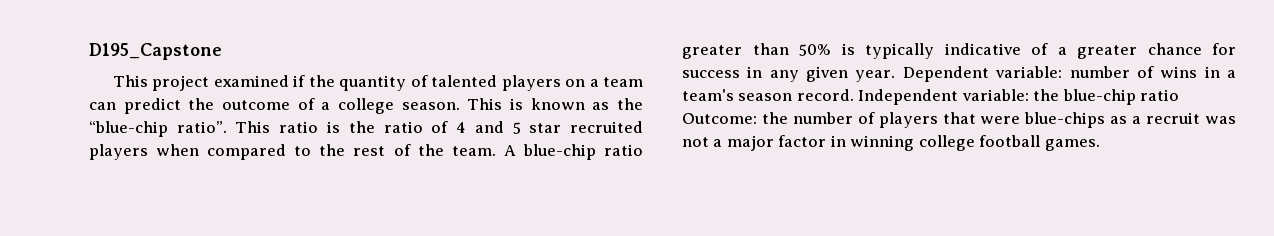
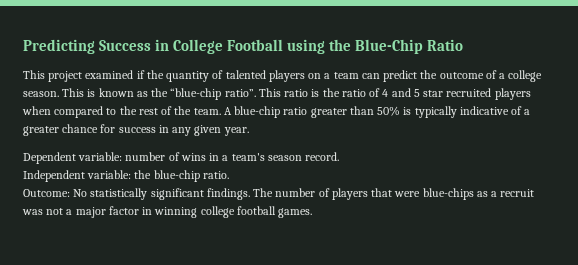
[89,43,222,60] D195_Capstone -> [23,39,464,54] Predicting Success in College Football using the Blue-Chip Ratio
(896, 76) none -> (249, 131) //
(854, 95) none -> (340, 156) //
[1140,89,1180,101] [682,112,788,124] ratio Outcome: the -> [202,171,229,179] [23,188,274,200] ratio. // Outcome: No statistically significant findings. The

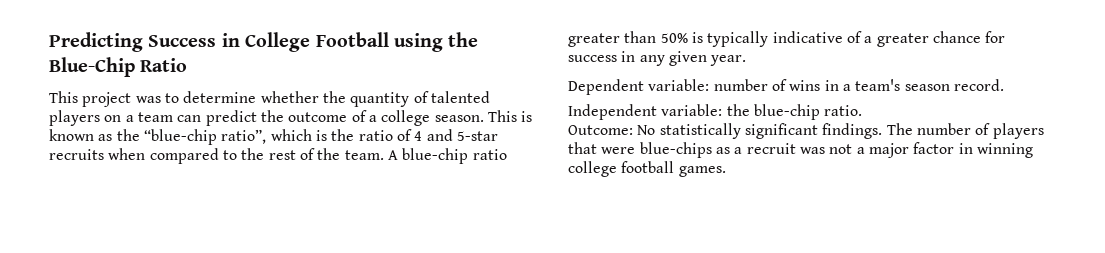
[85,70,145,79] examined if -> [135,91,319,103] was to determine whether
[224,88,309,97] ratio”. This ratio -> [221,129,312,144] ratio”, which
[413,88,531,100] 5 star recruited players -> [456,131,498,141] [49,149,104,160] 5-star recruits

